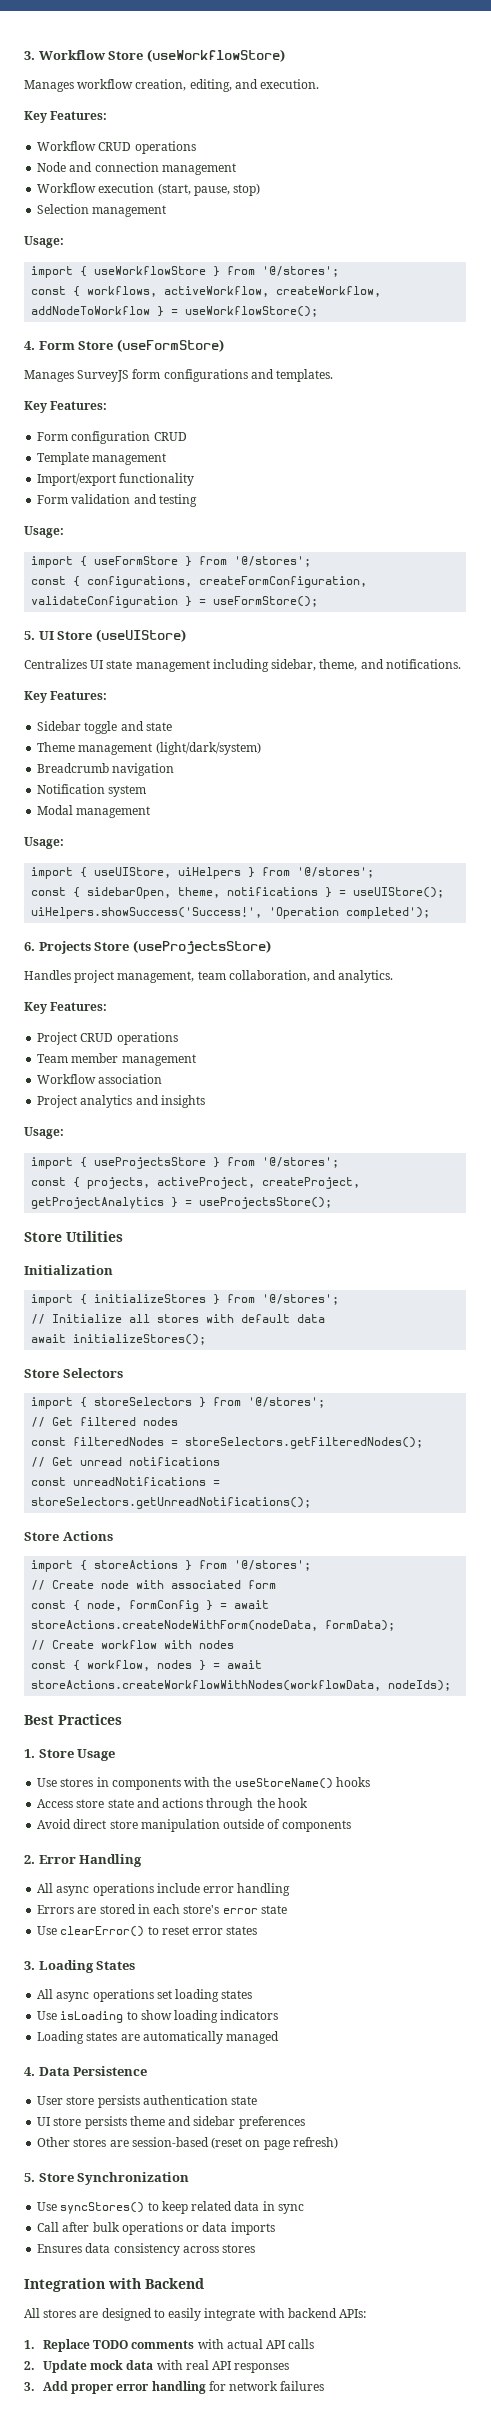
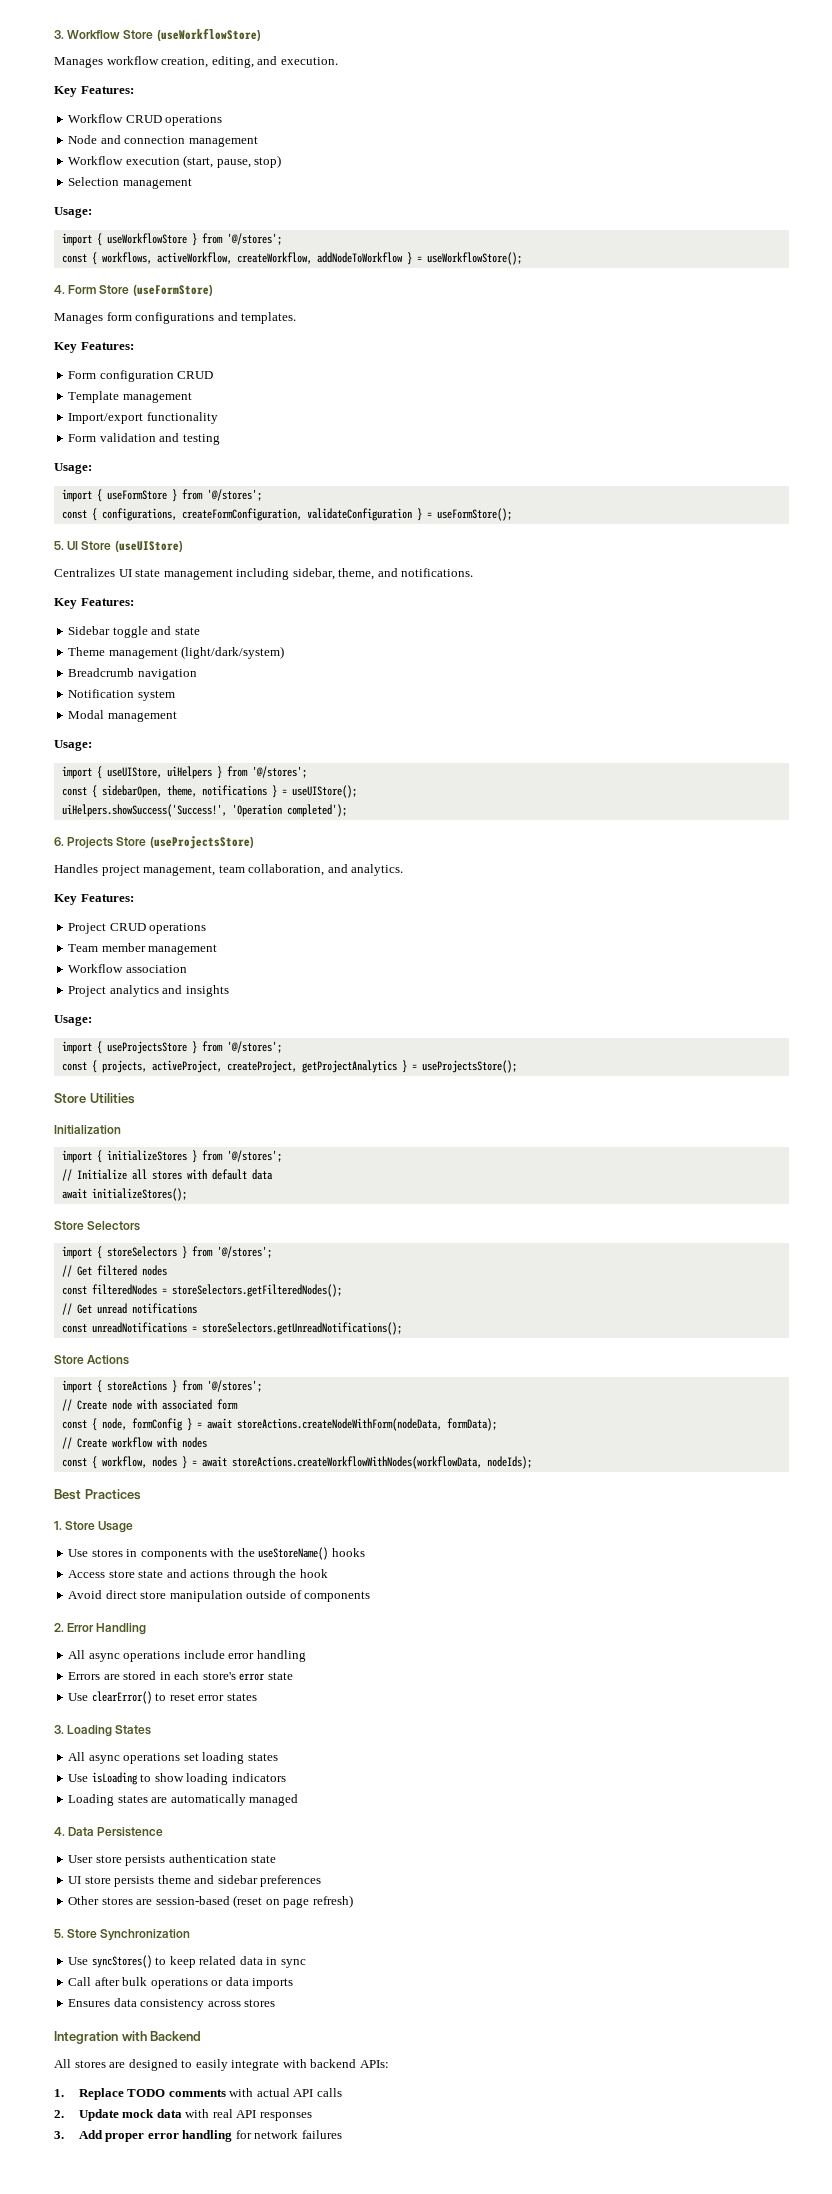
[77,370,130,382] SurveyJS -> (103, 318) none

